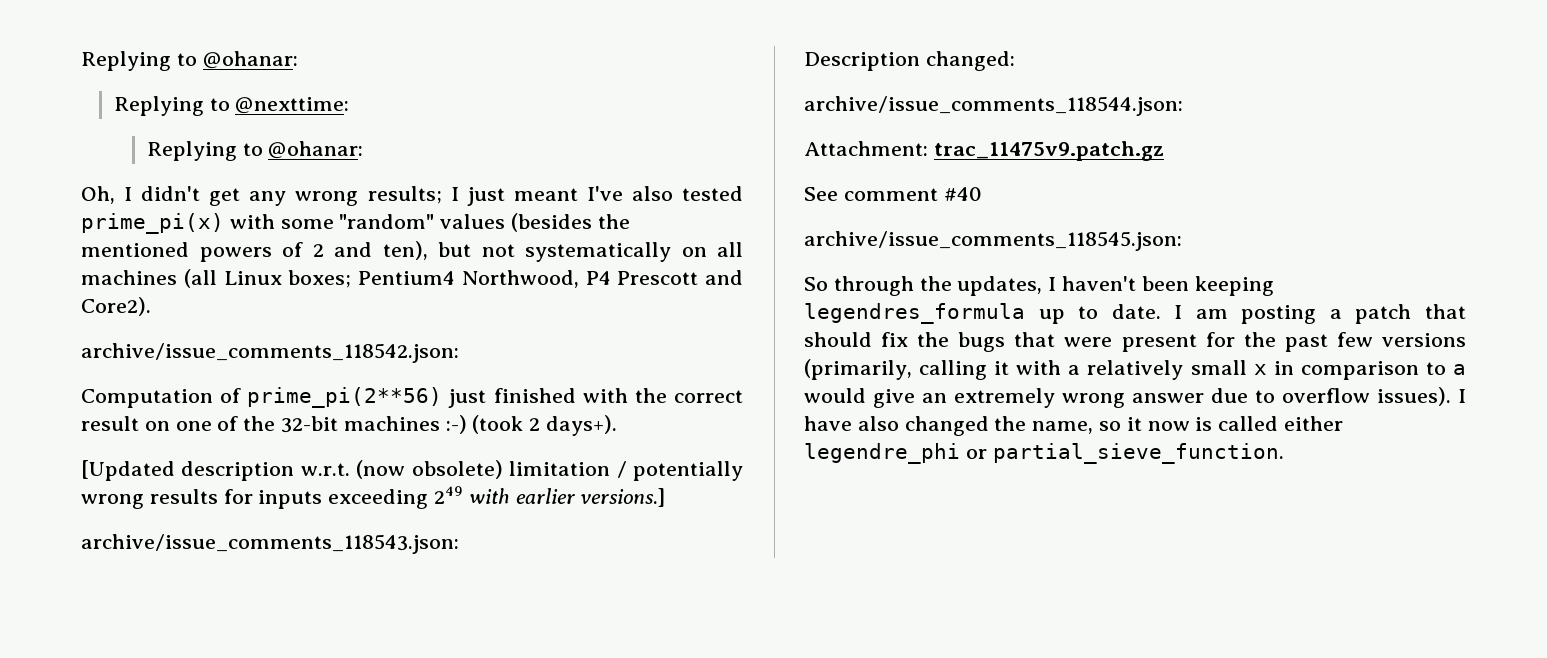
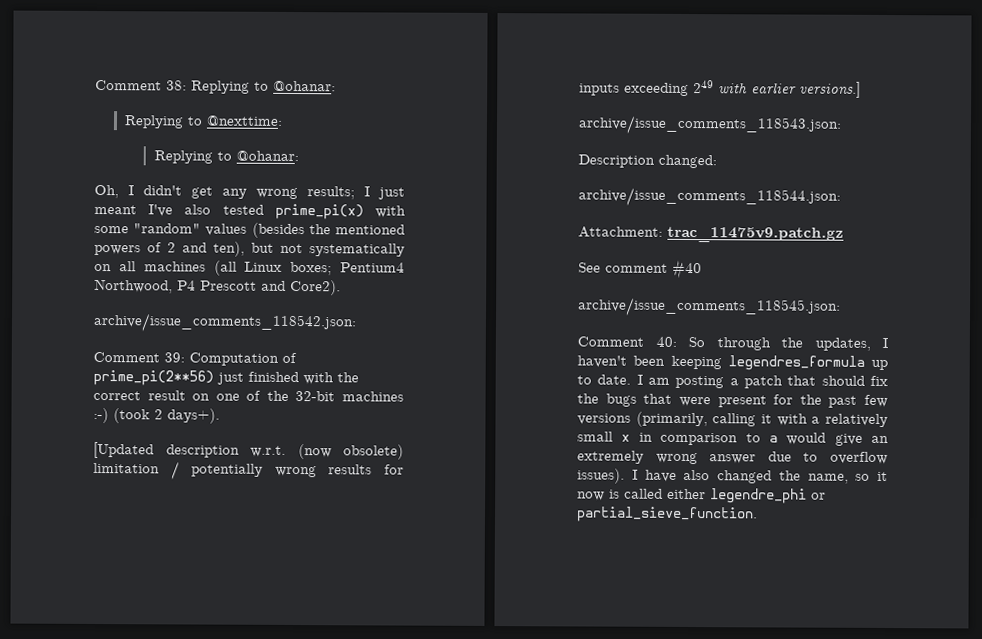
(81, 61) none -> [95,79,187,91] Comment 38:
(459, 353) none -> [93,351,185,363] Comment 39:
(1182, 241) none -> [577,336,677,347] Comment 40:

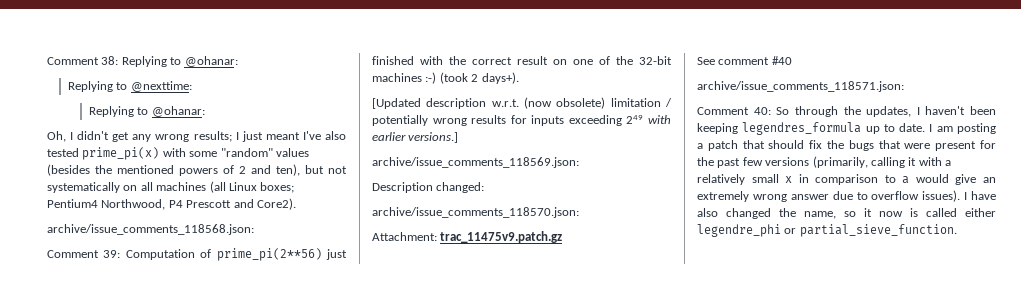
[93,312,357,333] archive/issue_comments_118542.json: -> [47,224,254,235] archive/issue_comments_118568.json:
[578,115,842,135] archive/issue_comments_118543.json: -> [372,157,579,168] archive/issue_comments_118569.json:
[578,187,841,207] archive/issue_comments_118544.json: -> [372,207,579,218] archive/issue_comments_118570.json:
[578,297,841,317] archive/issue_comments_118545.json: -> [697,81,904,92] archive/issue_comments_118571.json:

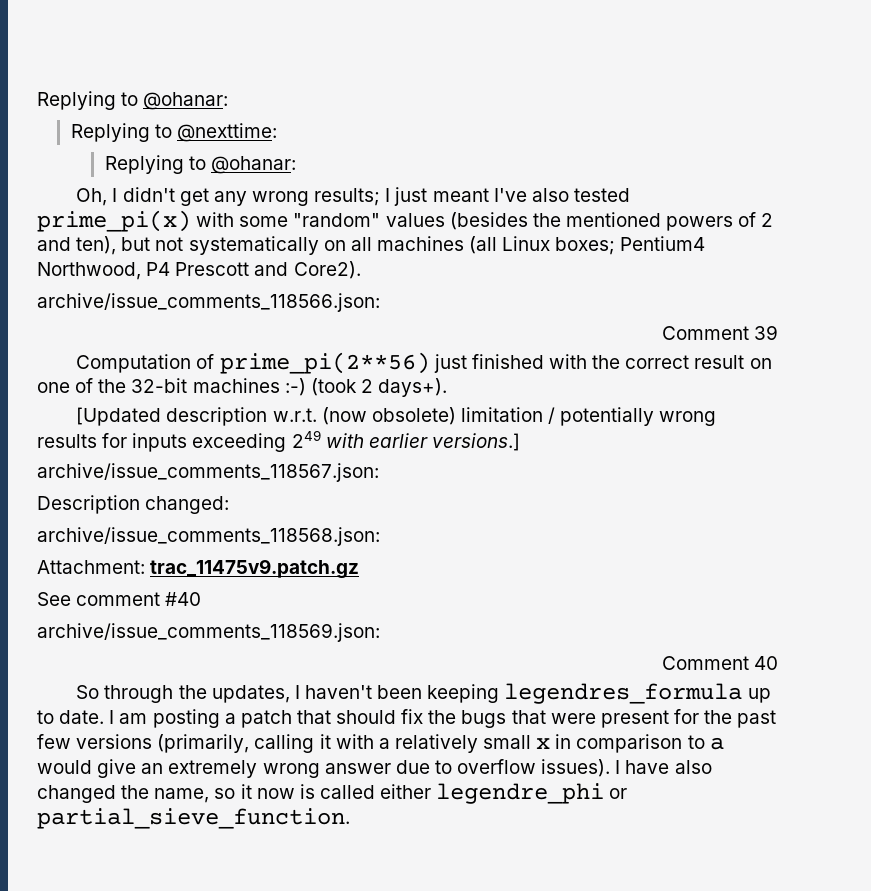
[47,56,119,65] Comment 38: -> (37, 100) none
[47,224,254,235] [47,250,121,258] archive/issue_comments_118568.json: // Comment 39: -> [37,293,380,312] [661,325,778,340] archive/issue_comments_118566.json: // Comment 39 //
[372,157,579,168] archive/issue_comments_118569.json: -> [37,463,379,482] archive/issue_comments_118567.json:
[372,207,579,218] archive/issue_comments_118570.json: -> [37,527,380,546] archive/issue_comments_118568.json:
[697,81,904,92] [697,107,771,115] archive/issue_comments_118571.json: // Comment 40: -> [37,623,380,642] [661,656,778,670] archive/issue_comments_118569.json: // Comment 40 //

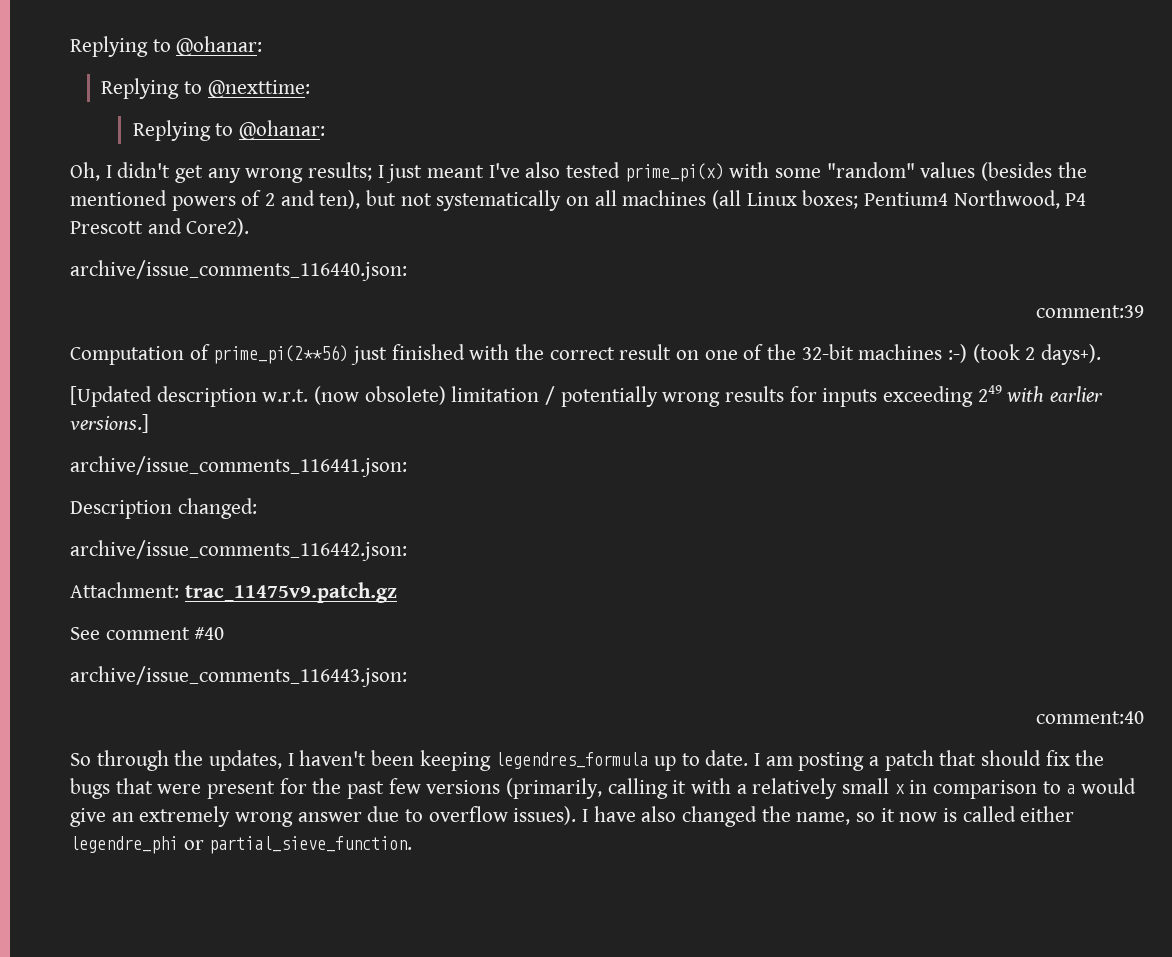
[37,293,380,312] [661,325,778,340] archive/issue_comments_118566.json: // Comment 39 -> [70,260,407,281] [1036,305,1144,318] archive/issue_comments_116440.json: // comment:39
[37,463,379,482] archive/issue_comments_118567.json: -> [70,456,407,477] archive/issue_comments_116441.json:
[37,527,380,546] archive/issue_comments_118568.json: -> [70,540,407,561] archive/issue_comments_116442.json:
[37,623,380,642] [661,656,778,670] archive/issue_comments_118569.json: // Comment 40 -> [70,666,407,687] [1036,711,1144,724] archive/issue_comments_116443.json: // comment:40

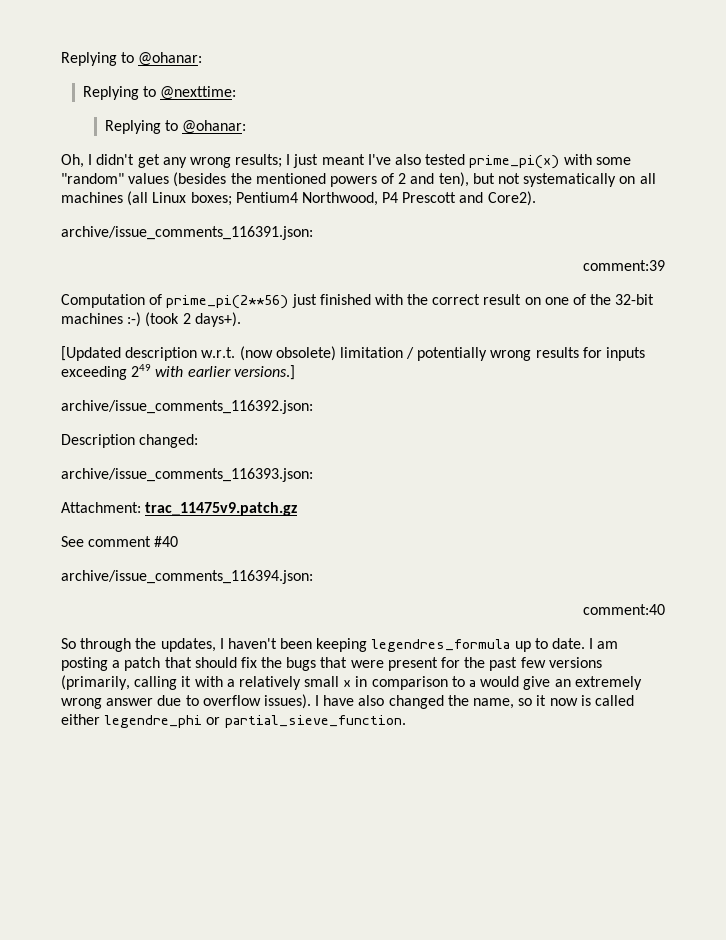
[70,260,407,281] archive/issue_comments_116440.json: -> [61,226,313,240] archive/issue_comments_116391.json:
[70,456,407,477] archive/issue_comments_116441.json: -> [61,400,313,414] archive/issue_comments_116392.json:
[70,540,407,561] archive/issue_comments_116442.json: -> [61,468,313,482] archive/issue_comments_116393.json:
[70,666,407,687] archive/issue_comments_116443.json: -> [61,570,313,584] archive/issue_comments_116394.json:

